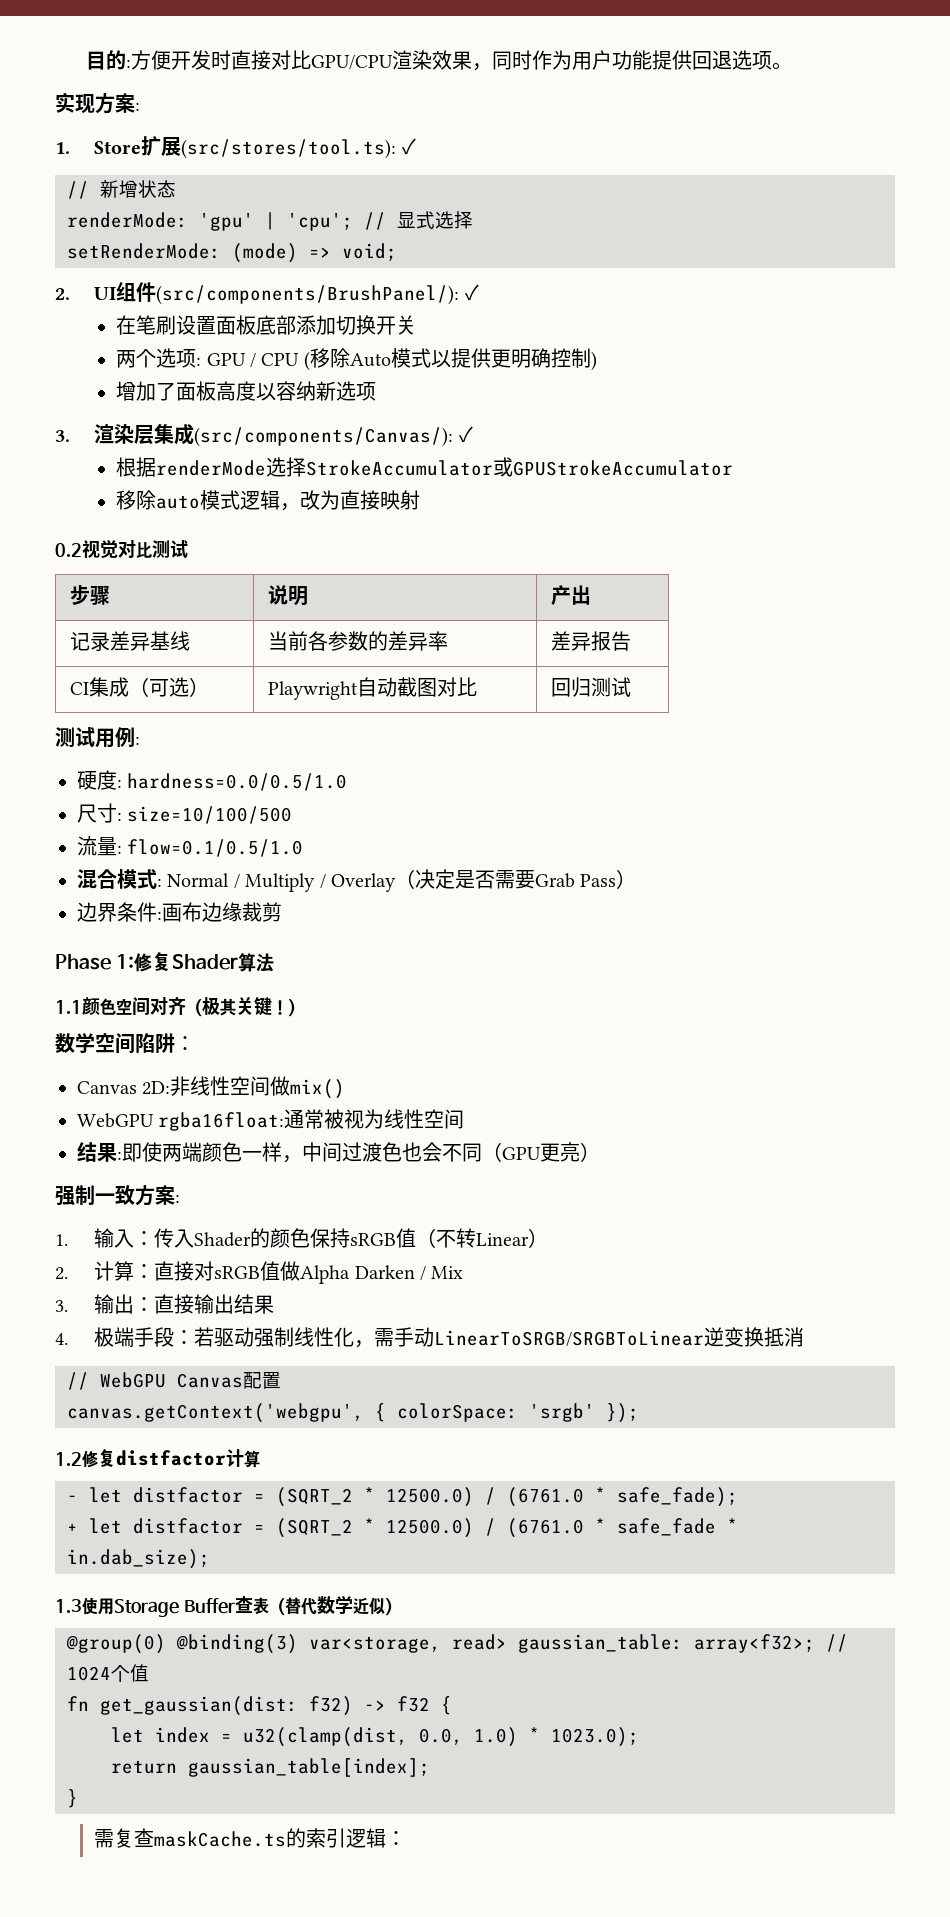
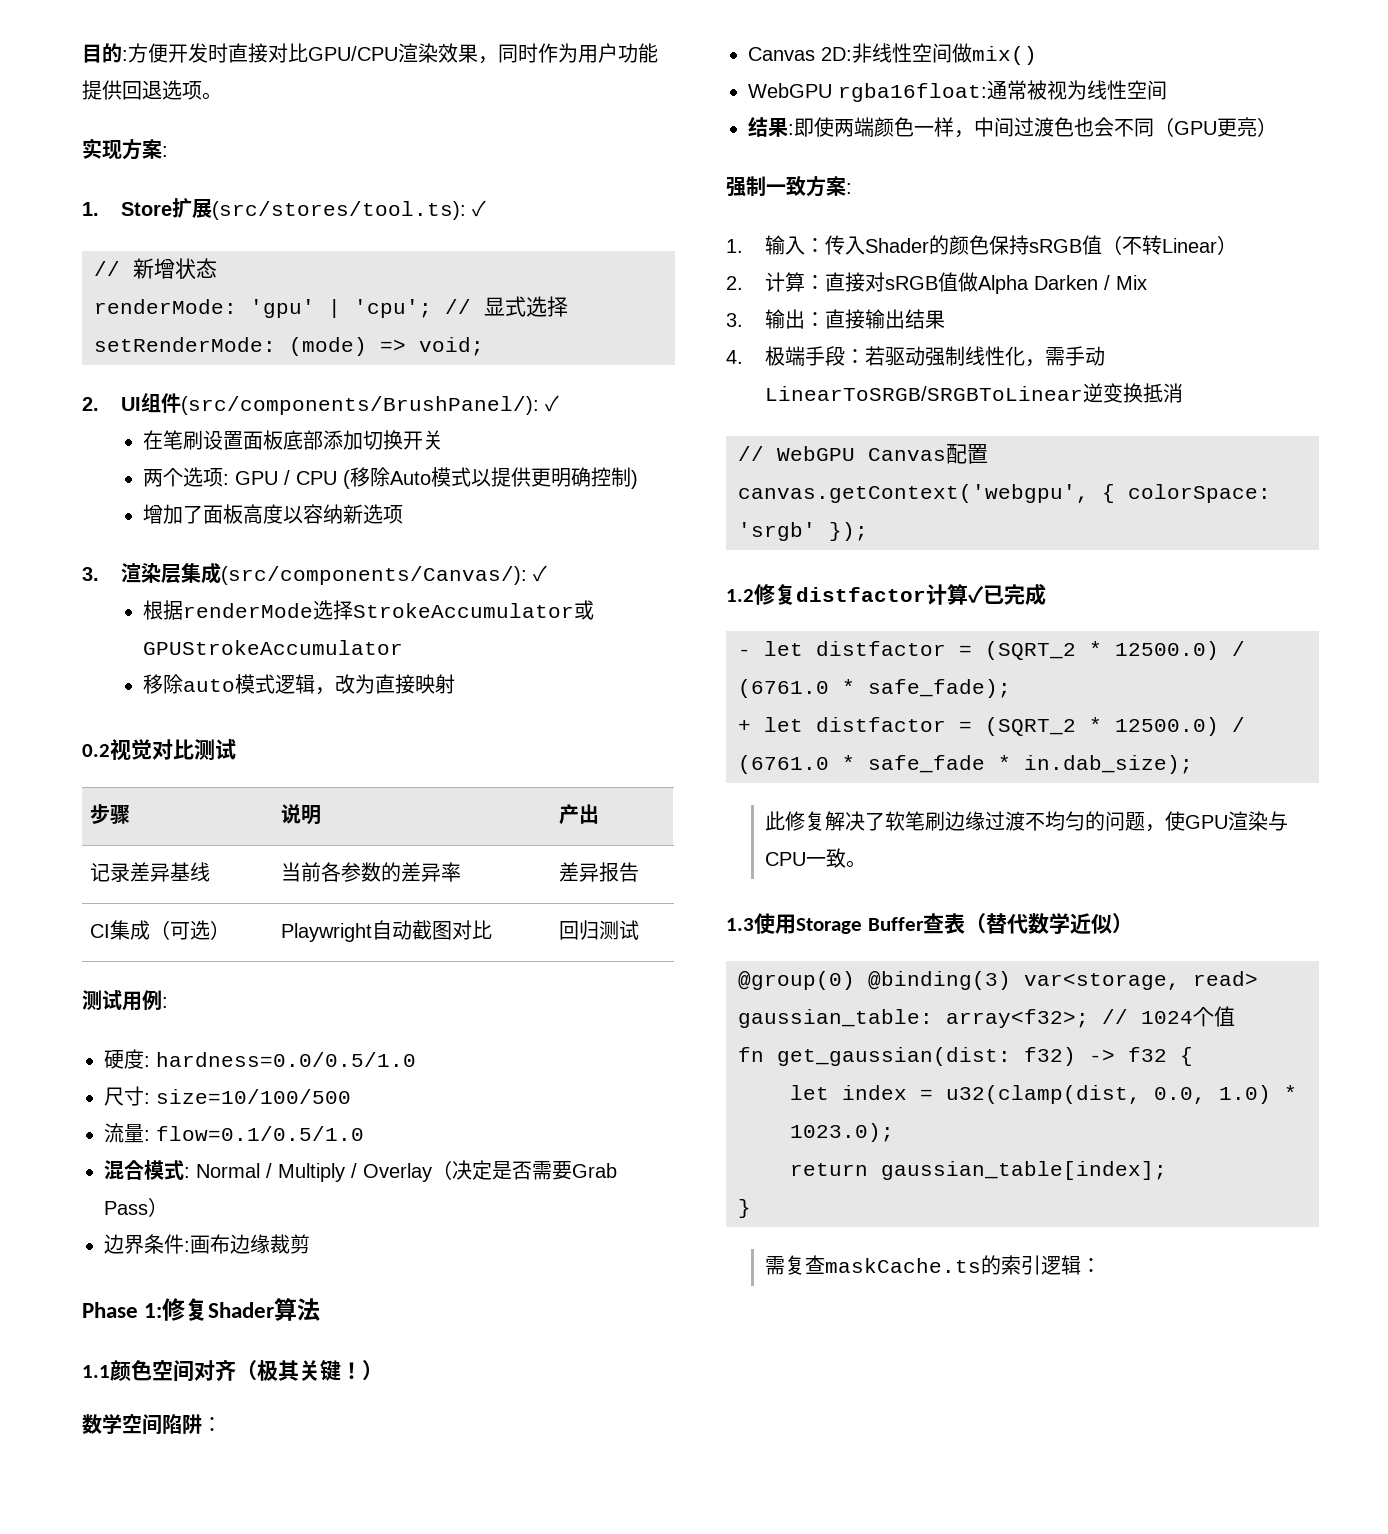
(260, 1459) none -> [968,583,1046,606] ✓已完成
(210, 1559) none -> [765,811,1289,832] [765,848,867,868] // 此修复解决了软笔刷边缘过渡不均匀的问题，使GPU渲染与CPU一致。

